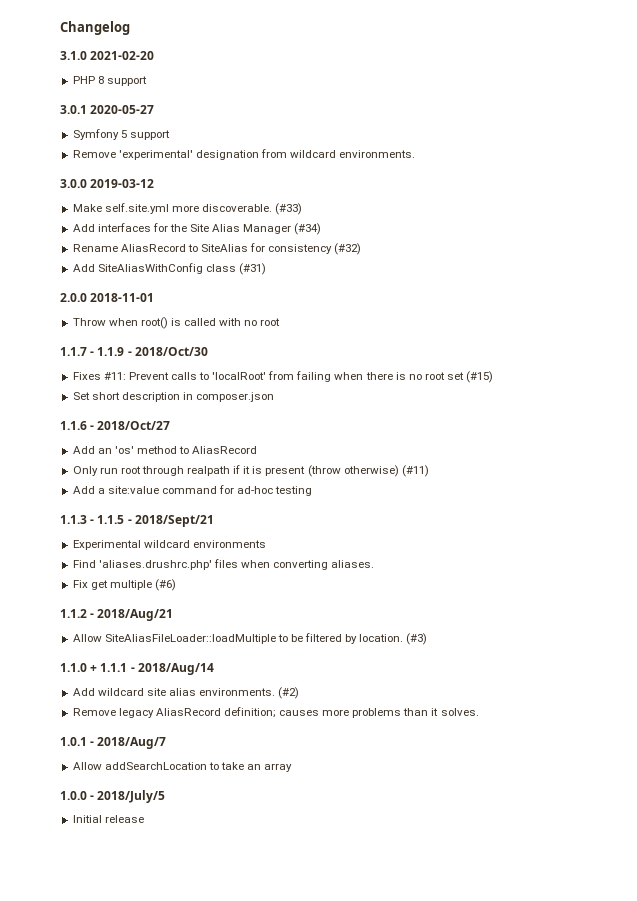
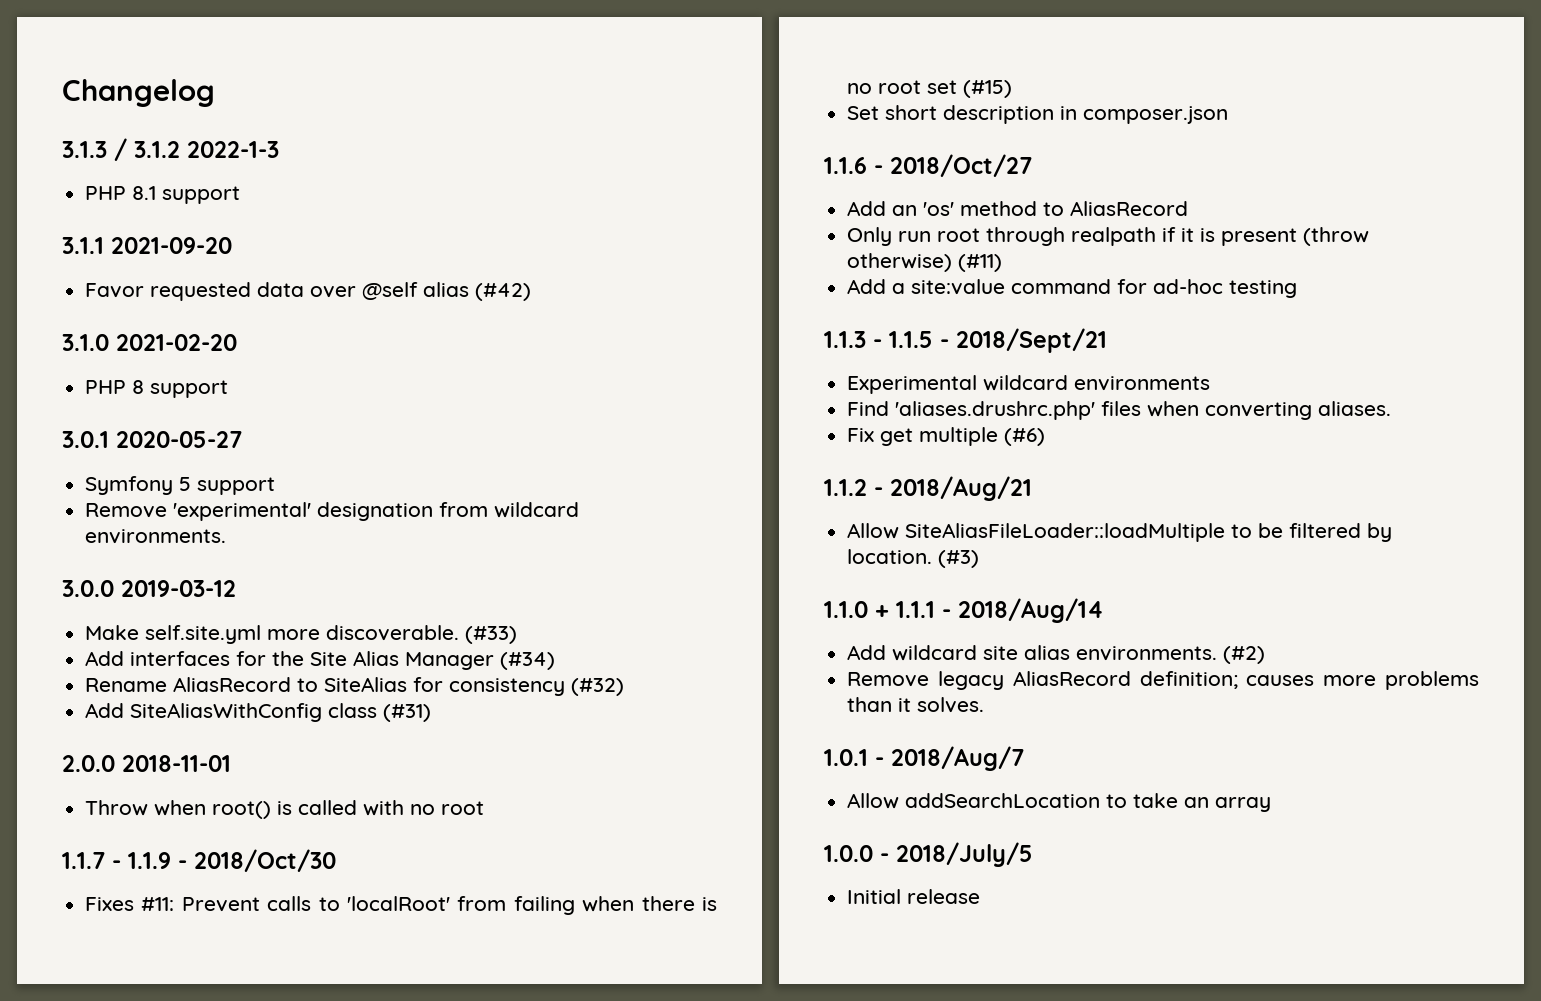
(130, 28) none -> [62,138,279,161] [85,186,241,204] [62,237,232,254] [85,282,532,301] // 3.1.3 / 3.1.2 2022-1-3 // PHP 8.1 support // 3.1.1 2021-09-20 // Favor requested data over @self alias (#42)

